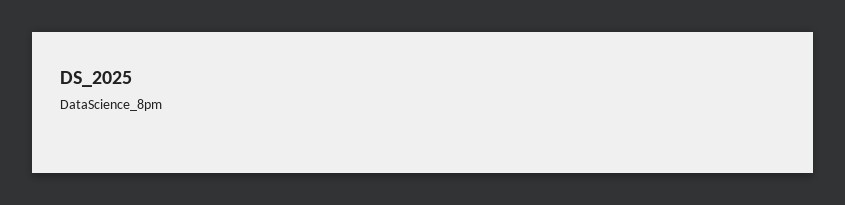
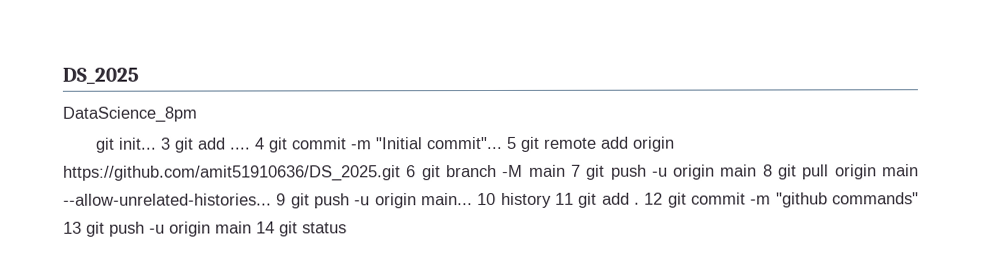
(162, 105) none -> [95,136,675,153] [63,164,919,182] [63,192,920,209] [63,221,347,237] // git init... 3 git add .... 4 git commit -m "Initial commit"... 5 git remote add origin https://github.com/amit51910636/DS_2025.git 6 git branch -M main 7 git push -u origin main 8 git pull origin main --allow-unrelated-histories... 9 git push -u origin main... 10 history 11 git add . 12 git commit -m "github commands" 13 git push -u origin main 14 git status

